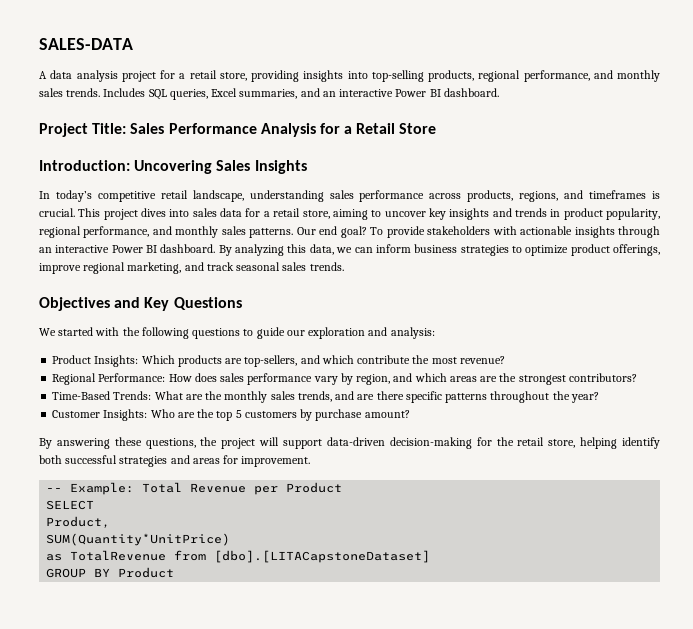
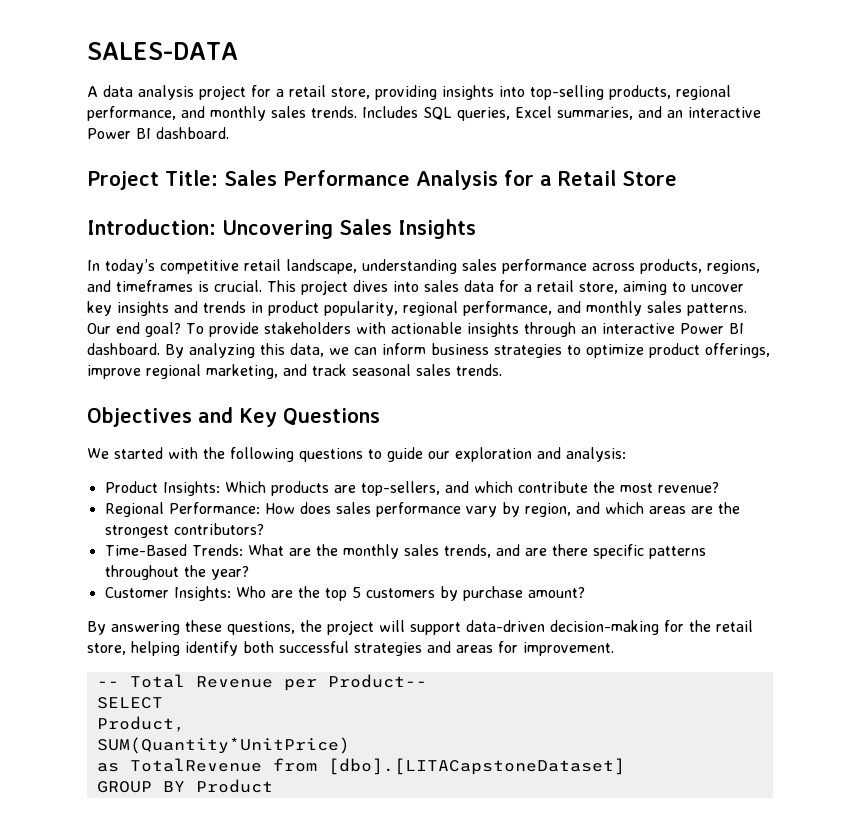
[70,482,135,495] Example: -> (119, 684) none
[286,482,343,493] Product -> [327,674,427,688] Product--

